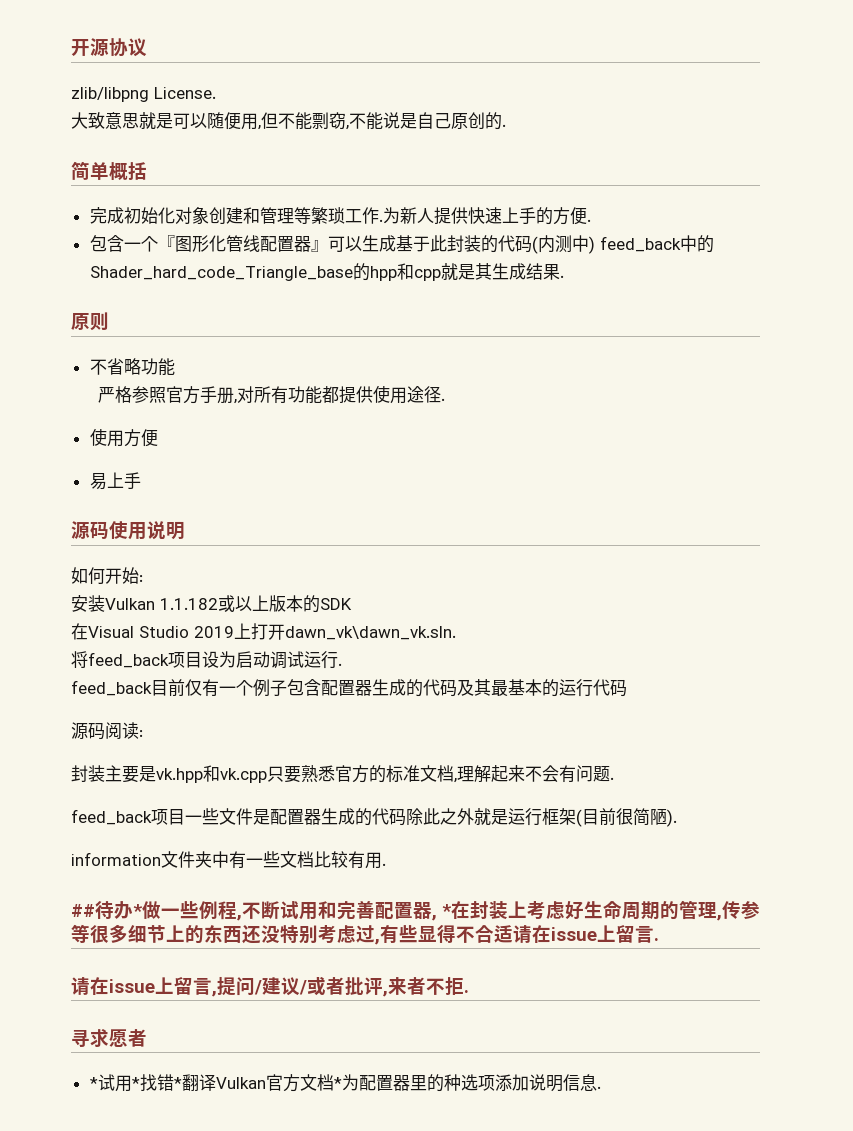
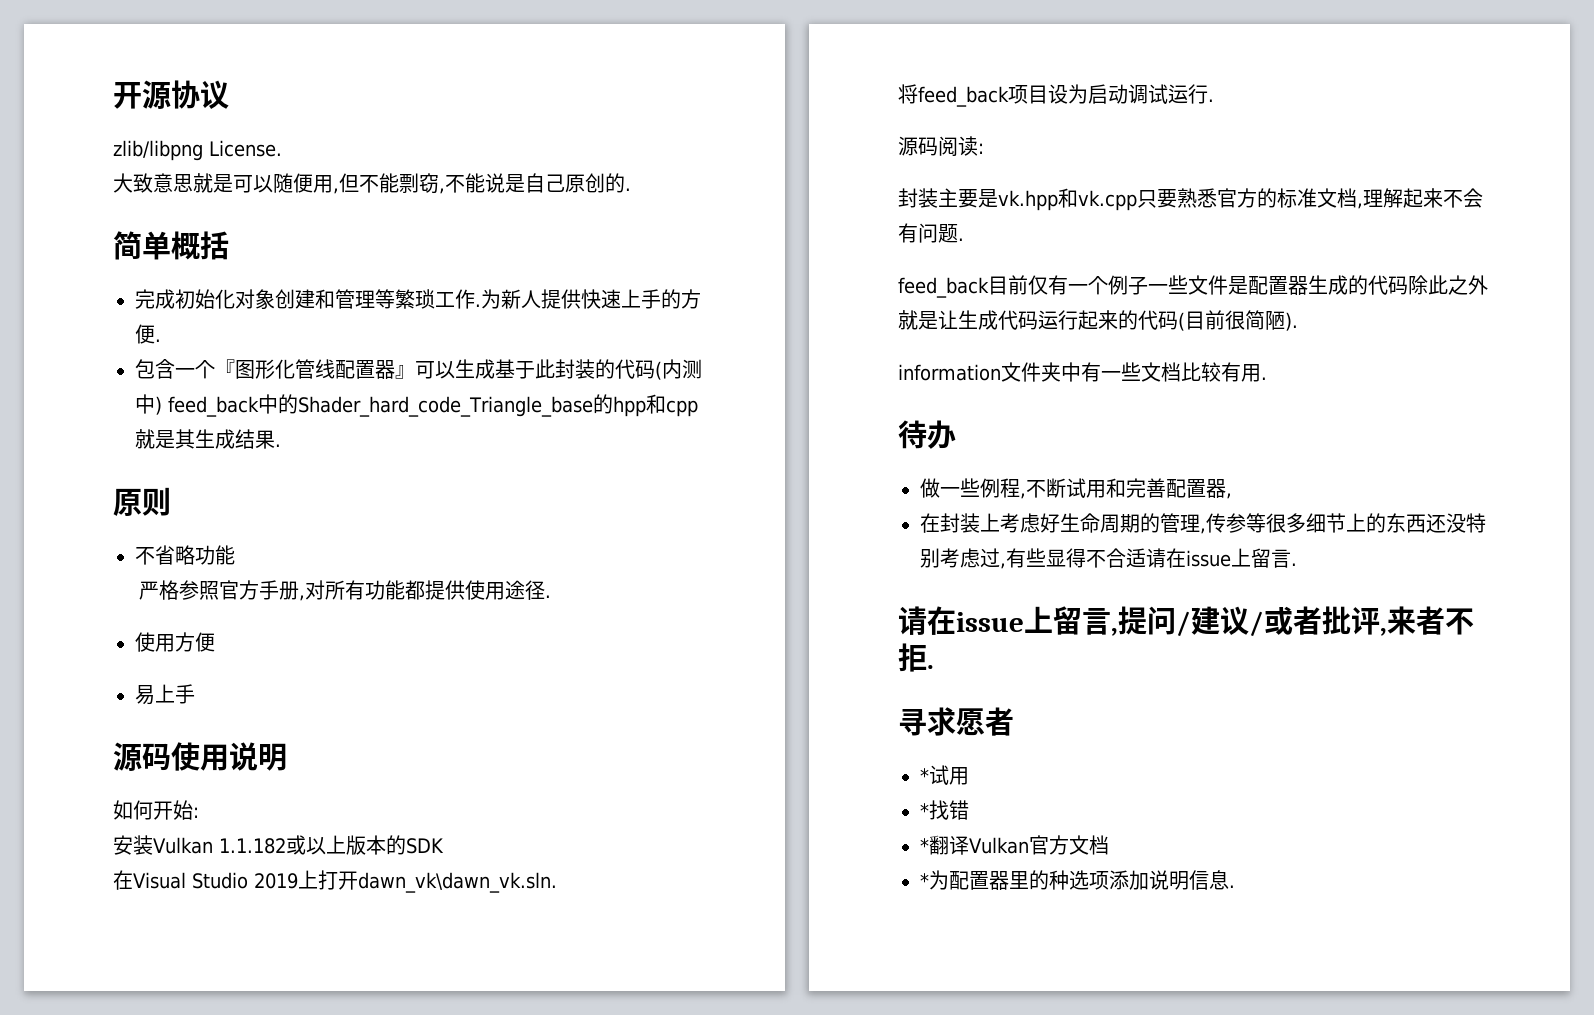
[71,679,627,697] // feed_back目前仅有一个例子包含配置器生成的代码及其最基本的运行代码 -> (1214, 100) none
[151,809,185,825] 项目 -> [988,275,1148,295] 目前仅有一个例子
[508,808,576,826] 运行框架 -> [938,310,1178,330] 让生成代码运行起来的代码
[71,904,95,917] ## -> (1267, 378) none
[133,904,143,917] * -> (956, 434) //
[442,904,452,917] * -> (1232, 496) //
(132, 1083) none -> (969, 776) //
(174, 1082) none -> (969, 810) //
(334, 1082) none -> (1109, 845) //

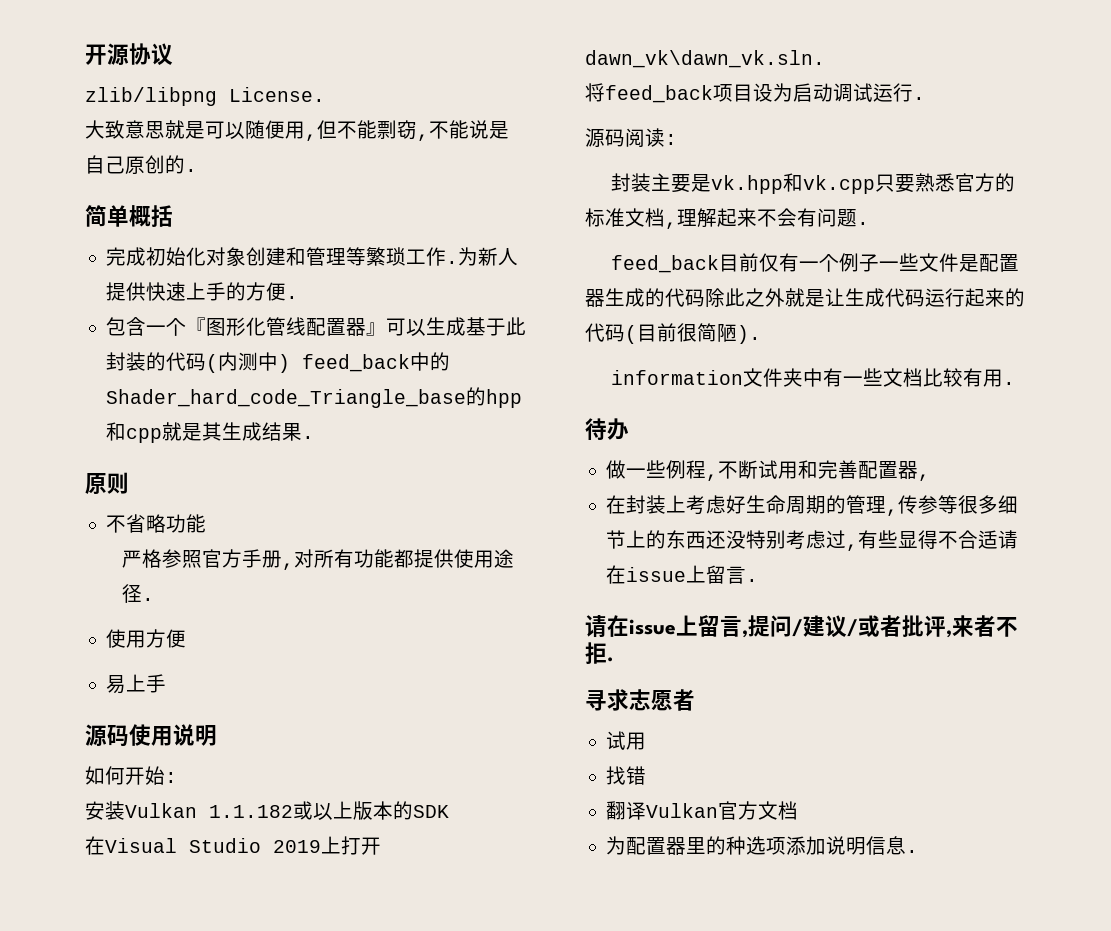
(956, 721) none -> [629,689,651,711] 志
[920,768,929,783] * -> (695, 700) none
[920,803,929,818] * -> (647, 741) none
[920,838,929,853] * -> (647, 775) none
[920,873,929,888] * -> (799, 810) none

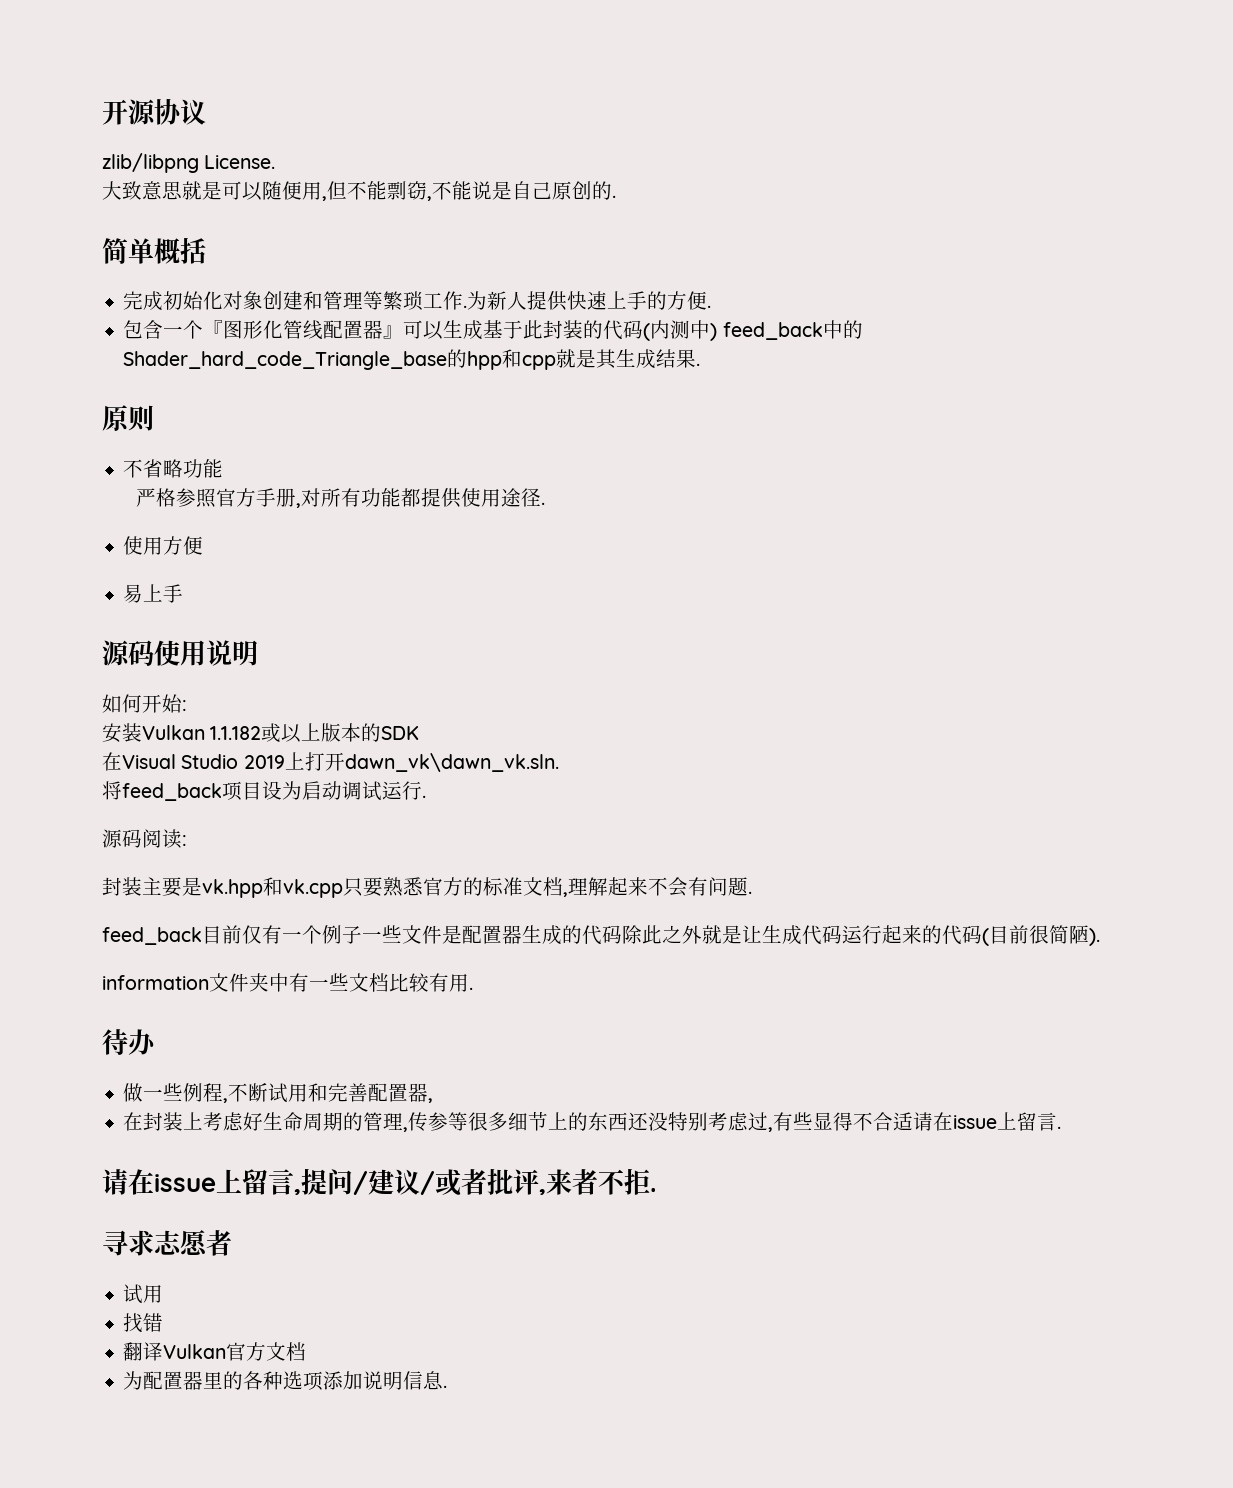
(727, 845) none -> [243,1371,264,1390] 各

